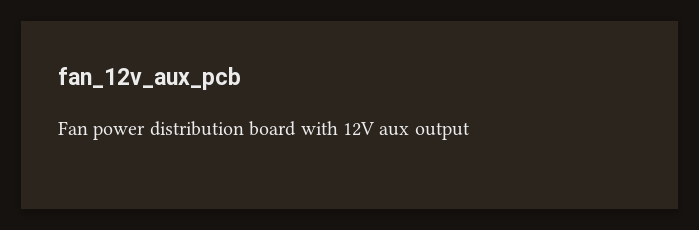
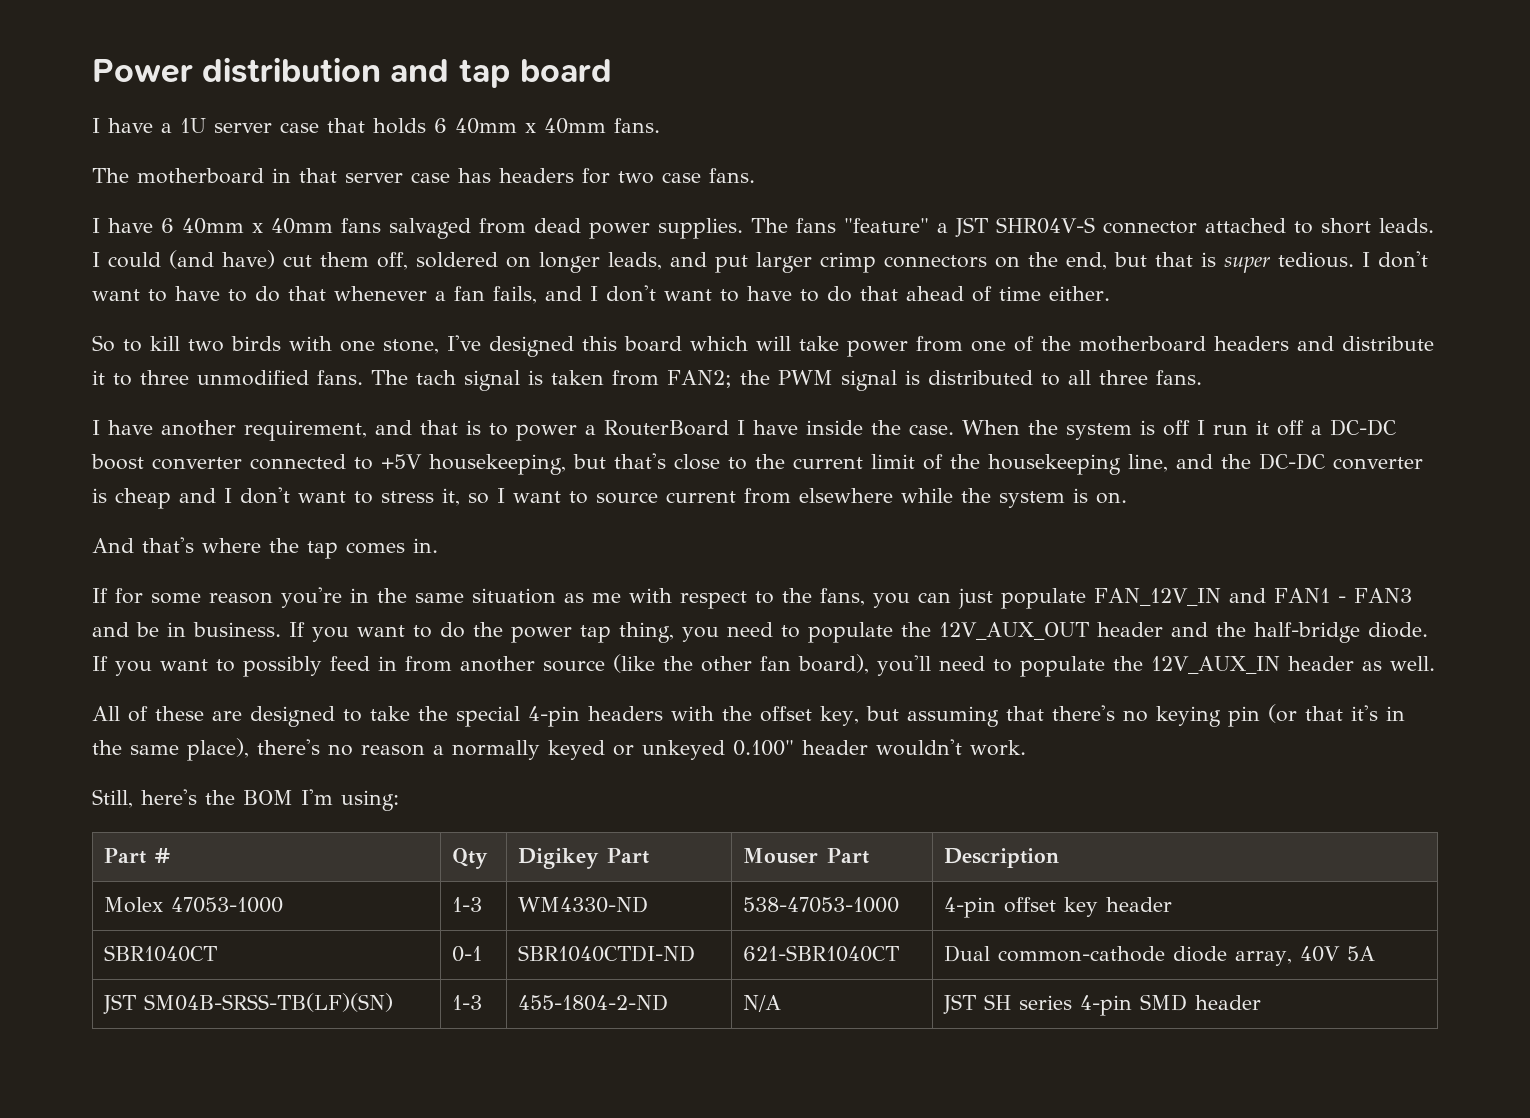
[58,67,241,90] [58,121,470,140] fan_12v_aux_pcb // Fan power distribution board with 12V aux output -> [92,57,612,88] [92,118,660,134] [92,168,755,184] [92,217,1434,239] [92,250,1428,273] [92,285,1110,304] [92,335,1434,357] [92,370,1202,391] [92,419,1396,441] [91,453,1423,475] [92,487,1127,509] [92,537,438,559] [92,587,1412,609] [92,622,1428,643] [92,654,1435,677] [92,704,1405,727] [92,738,1026,761] [92,789,399,811] [103,848,170,864] [451,848,488,869] [517,848,649,869] [742,848,869,864] [943,848,1059,868] [103,897,283,913] [451,897,482,912] [517,896,648,913] [742,897,899,913] [943,897,1172,918] [103,945,217,962] [451,946,482,962] [517,945,695,962] [742,945,899,962] [943,945,1375,966] [102,993,393,1014] [451,995,482,1010] [517,994,668,1011] [742,995,781,1012] [942,994,1261,1016] Power distribution and tap board // I have a 1U server case that holds 6 40mm x 40mm fans. // The motherboard in that server case has headers for two case fans. // I have 6 40mm x 40mm fans salvaged from dead power supplies. The fans "feature" a JST SHR04V-S connector attached to short leads. I could (and have) cut them off, soldered on longer leads, and put larger crimp connectors on the end, but that is super tedious. I don't want to have to do that whenever a fan fails, and I don't want to have to do that ahead of time either. // So to kill two birds with one stone, I've designed this board which will take power from one of the motherboard headers and distribute it to three unmodified fans. The tach signal is taken from FAN2; the PWM signal is distributed to all three fans. // I have another requirement, and that is to power a RouterBoard I have inside the case. When the system is off I run it off a DC-DC boost converter connected to +5V housekeeping, but that's close to the current limit of the housekeeping line, and the DC-DC converter is cheap and I don't want to stress it, so I want to source current from elsewhere while the system is on. // And that's where the tap comes in. // If for some reason you're in the same situation as me with respect to the fans, you can just populate FAN_12V_IN and FAN1 - FAN3 and be in business. If you want to do the power tap thing, you need to populate the 12V_AUX_OUT header and the half-bridge diode. If you want to possibly feed in from another source (like the other fan board), you'll need to populate the 12V_AUX_IN header as well. // All of these are designed to take the special 4-pin headers with the offset key, but assuming that there's no keying pin (or that it's in the same place), there's no reason a normally keyed or unkeyed 0.100" header wouldn't work. // Still, here's the BOM I'm using: // Part # | Qty | Digikey Part | Mouser Part | Description // Molex 47053-1000 | 1-3 | WM4330-ND | 538-47053-1000 | 4-pin offset key header // SBR1040CT | 0-1 | SBR1040CTDI-ND | 621-SBR1040CT | Dual common-cathode diode array, 40V 5A // JST SM04B-SRSS-TB(LF)(SN) | 1-3 | 455-1804-2-ND | N/A | JST SH series 4-pin SMD header

